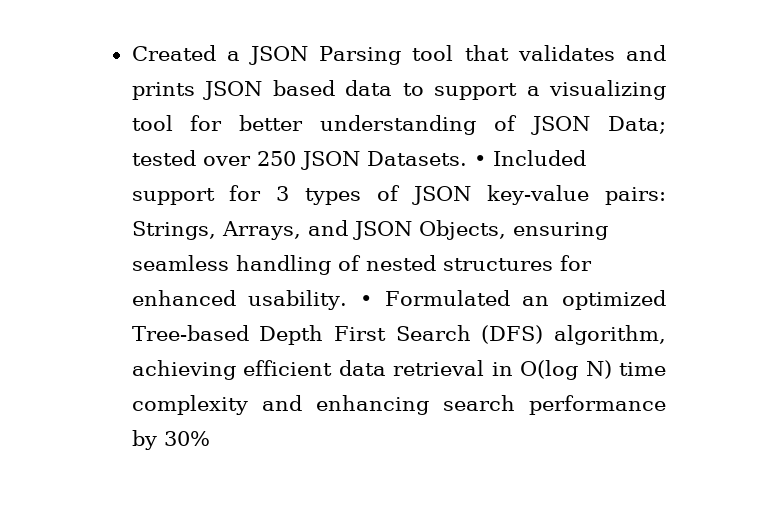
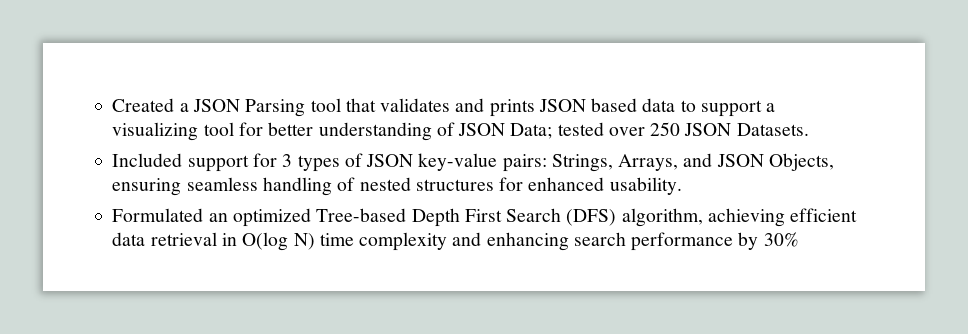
[473,155,486,166] • -> (809, 129) //
[359,295,372,306] • -> (682, 186) //

